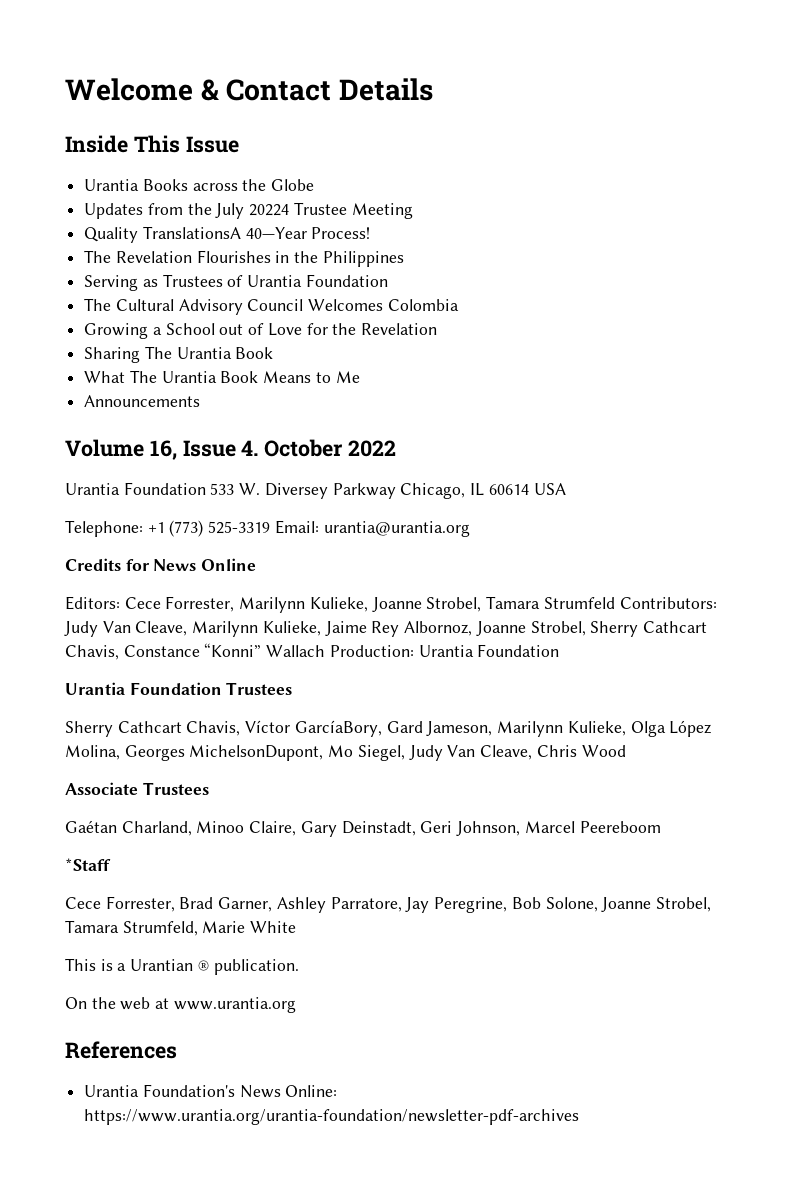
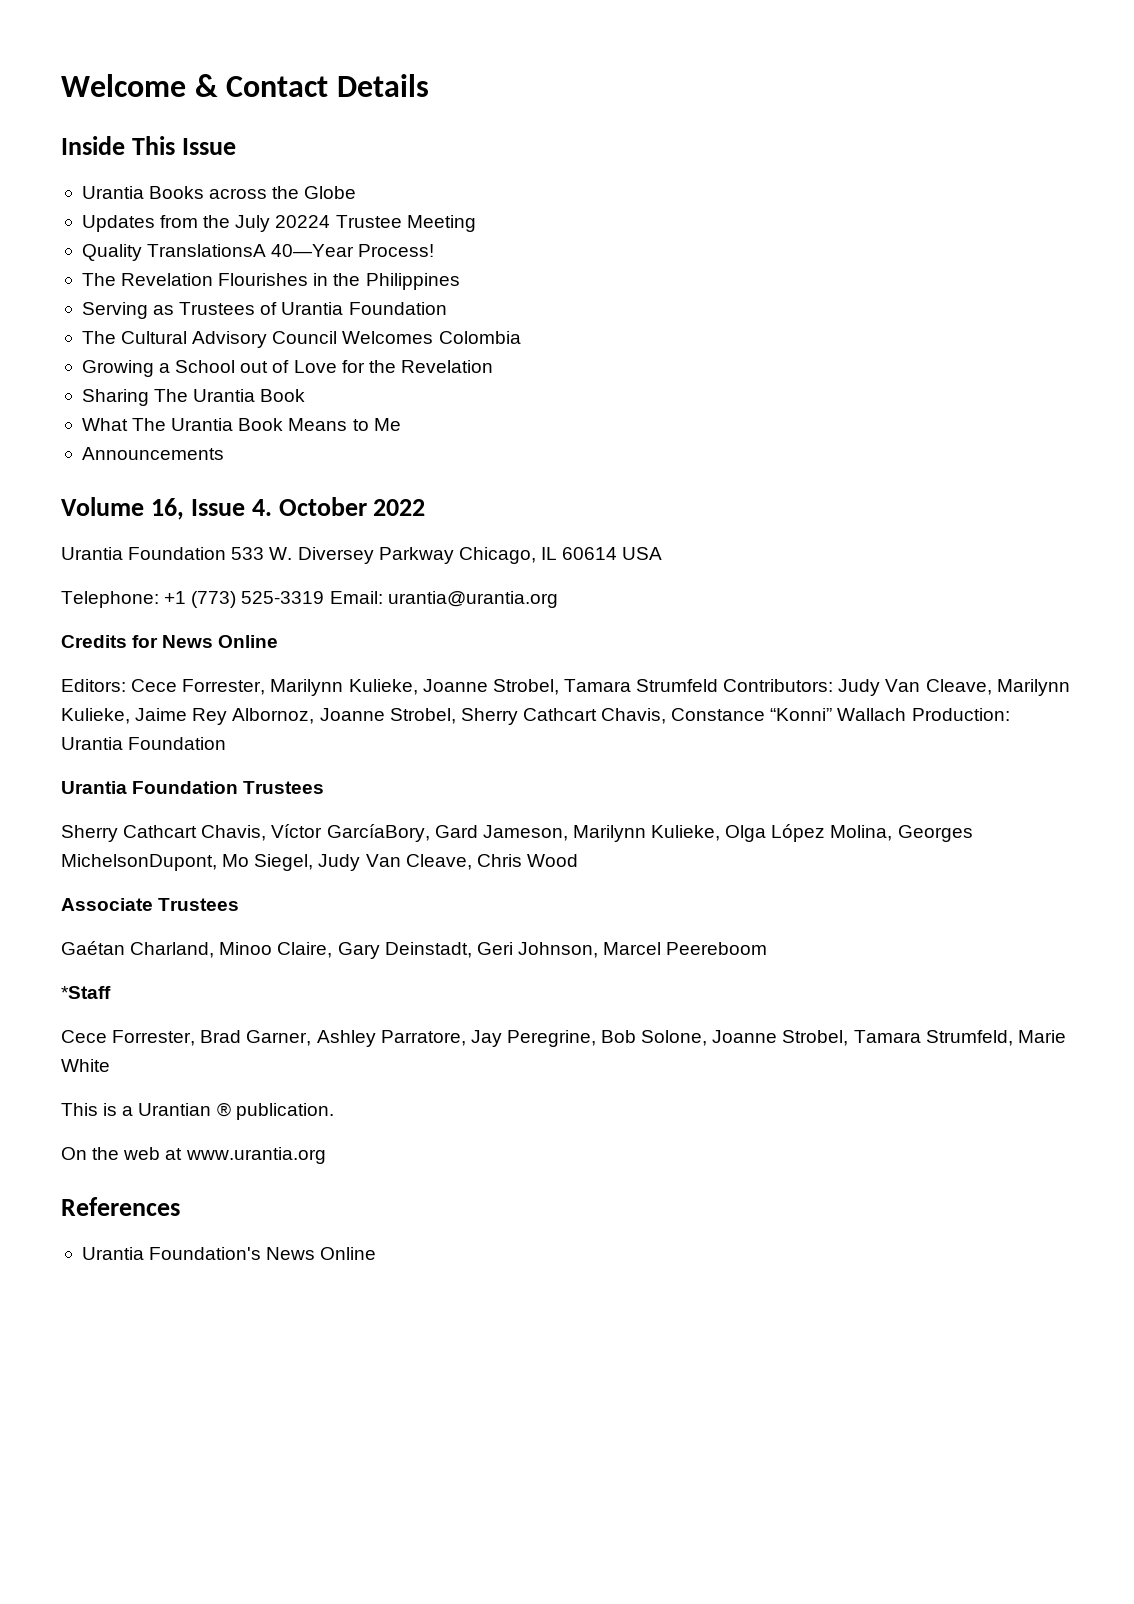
[285,1085,338,1097] [84,1109,580,1125] Online: https://www.urantia.org/urantia-foundation/newsletter-pdf-archives -> [320,1247,377,1260] Online

